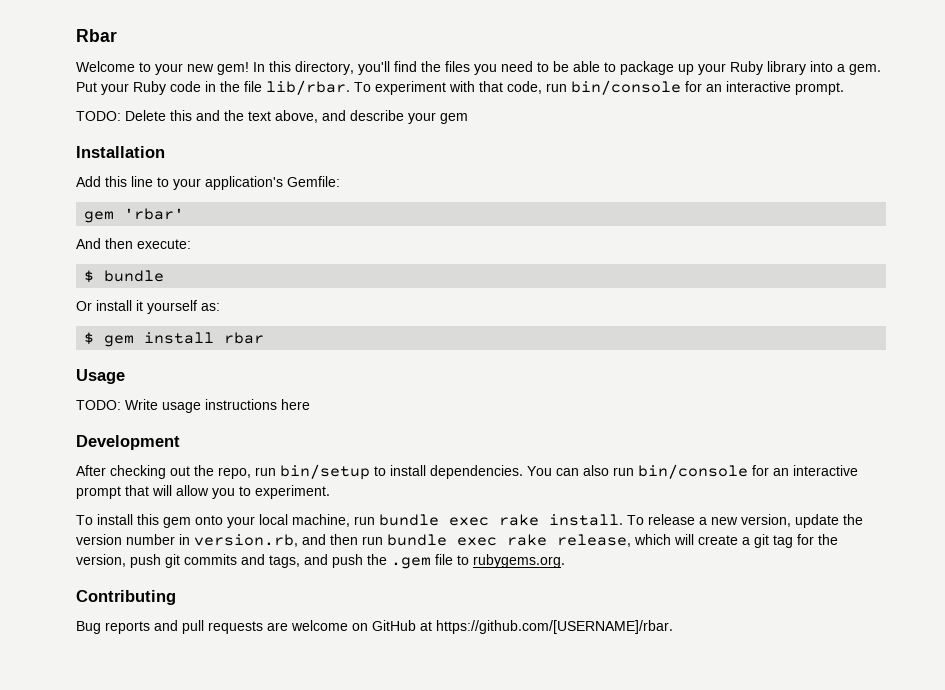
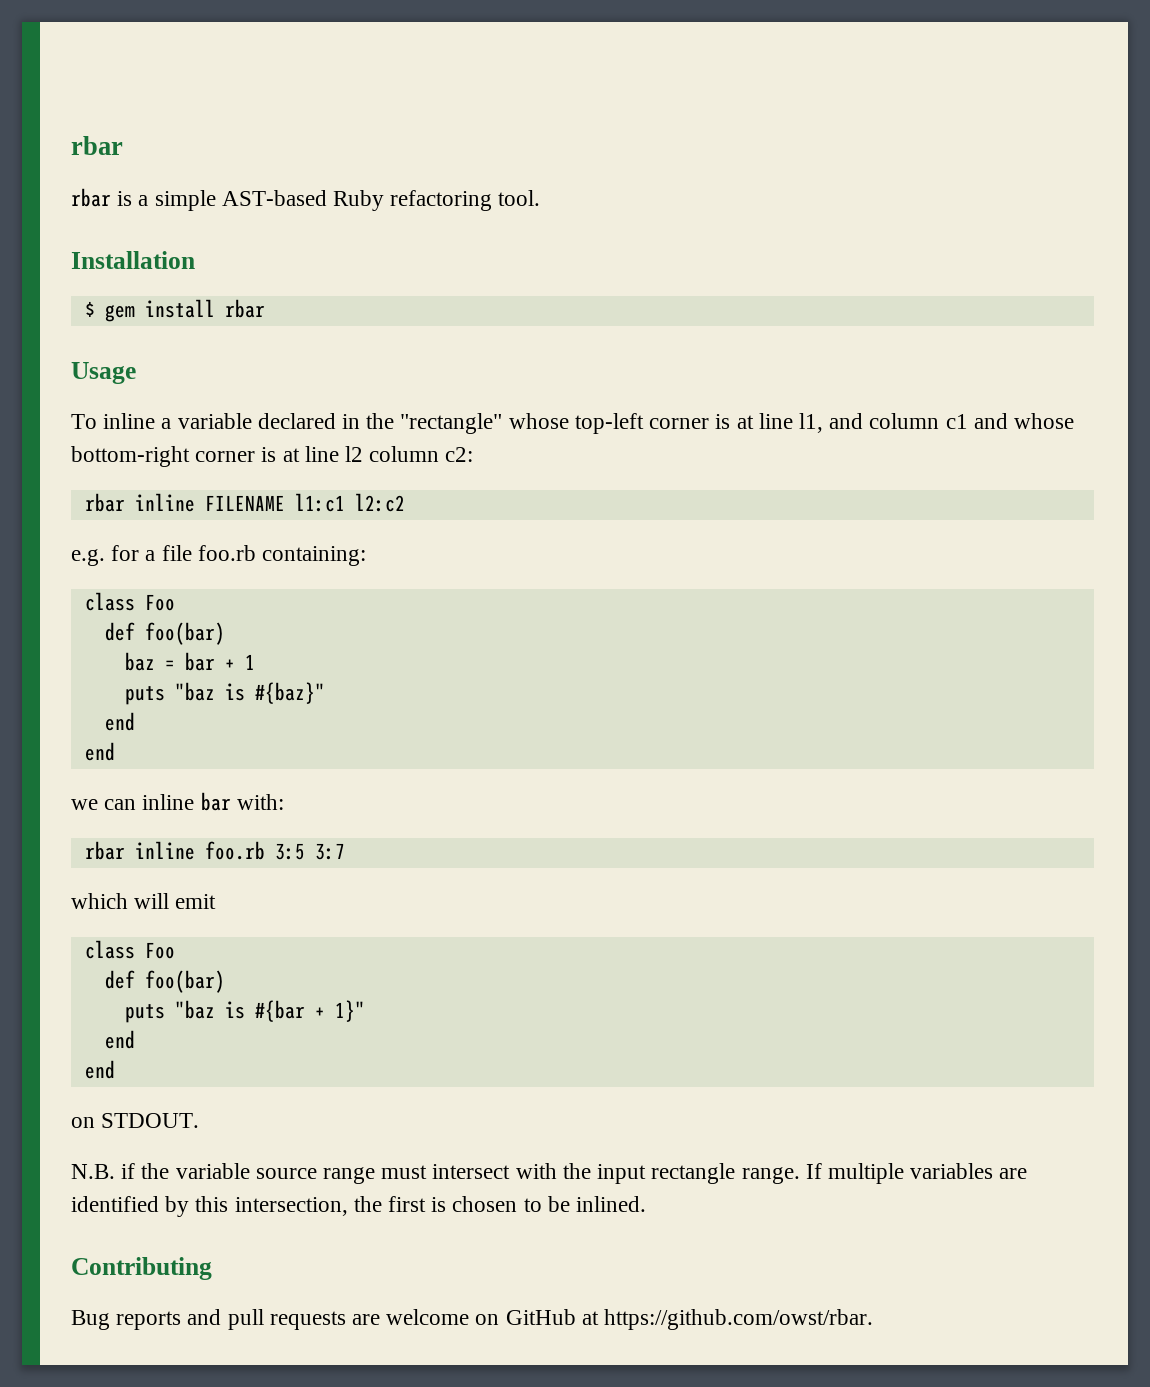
[76,29,117,42] [76,61,881,75] [76,80,844,95] [76,110,468,124] [76,146,165,158] [76,176,340,190] [84,208,185,223] [76,238,191,249] [84,270,165,283] [76,300,220,314] Rbar // Welcome to your new gem! In this directory, you'll find the files you need to be able to package up your Ruby library into a gem. Put your Ruby code in the file lib/rbar. To experiment with that code, run bin/console for an interactive prompt. // TODO: Delete this and the text above, and describe your gem // Installation // Add this line to your application's Gemfile: // gem 'rbar' // And then execute: // $ bundle // Or install it yourself as: -> [71,136,123,155] [71,188,541,211] [71,251,195,269] rbar // rbar is a simple AST-based Ruby refactoring tool. // Installation
[76,399,310,413] [76,435,180,450] [76,464,858,480] [76,485,330,499] [76,514,863,528] [76,534,838,548] [76,554,565,569] TODO: Write usage instructions here // Development // After checking out the repo, run bin/setup to install dependencies. You can also run bin/console for an interactive prompt that will allow you to experiment. // To install this gem onto your local machine, run bundle exec rake install. To release a new version, update the version number in version.rb, and then run bundle exec rake release, which will create a git tag for the version, push git commits and tags, and push the .gem file to rubygems.org. -> [71,413,1074,434] [71,446,474,467] [84,493,405,512] [71,545,367,566] [84,592,175,611] [104,622,225,645] [124,652,255,671] [124,682,325,705] [104,712,135,731] [84,742,115,761] [71,792,284,811] [84,841,345,860] [71,893,217,909] [84,940,175,959] [104,970,225,993] [124,1000,365,1023] [104,1030,135,1049] [84,1060,115,1079] [71,1113,200,1128] [71,1163,1028,1184] [71,1196,647,1217] To inline a variable declared in the "rectangle" whose top-left corner is at line l1, and column c1 and whose bottom-right corner is at line l2 column c2: // rbar inline FILENAME l1:c1 l2:c2 // e.g. for a file foo.rb containing: // class Foo // def foo(bar) // baz = bar + 1 // puts "baz is #{baz}" // end // end // we can inline bar with: // rbar inline foo.rb 3:5 3:7 // which will emit // class Foo // def foo(bar) // puts "baz is #{bar + 1}" // end // end // on STDOUT. // N.B. if the variable source range must intersect with the input rectangle range. If multiple variables are identified by this intersection, the first is chosen to be inlined.
[436,620,673,634] https://github.com/[USERNAME]/rbar. -> [604,1309,874,1330] https://github.com/owst/rbar.

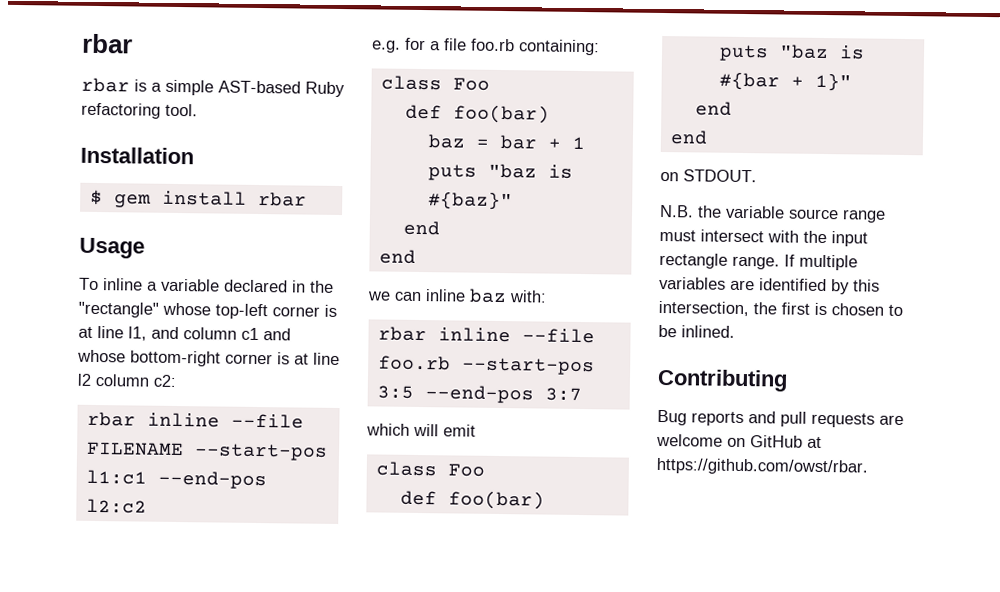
[204,493,345,512] FILENAME l1:c1 -> [230,413,304,429] [85,441,328,461] [85,469,267,490] --file FILENAME --start-pos l1:c1 --end-pos
[200,792,231,811] bar -> [469,288,507,304] baz
[204,841,305,860] foo.rb 3:5 -> [521,328,595,344] [377,355,595,376] [376,385,534,404] --file foo.rb --start-pos 3:5 --end-pos
[121,1163,136,1179] if -> (694, 211) none

